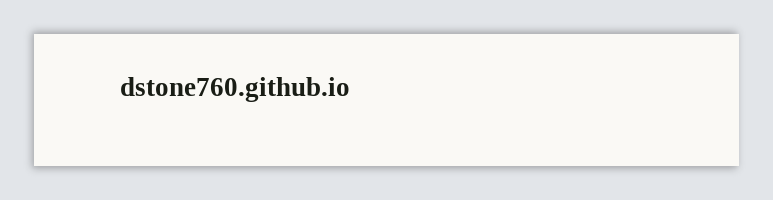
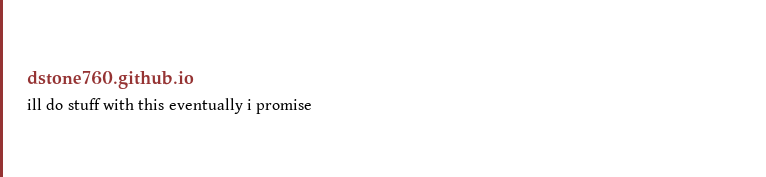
(350, 89) none -> [27,98,313,114] // ill do stuff with this eventually i promise

